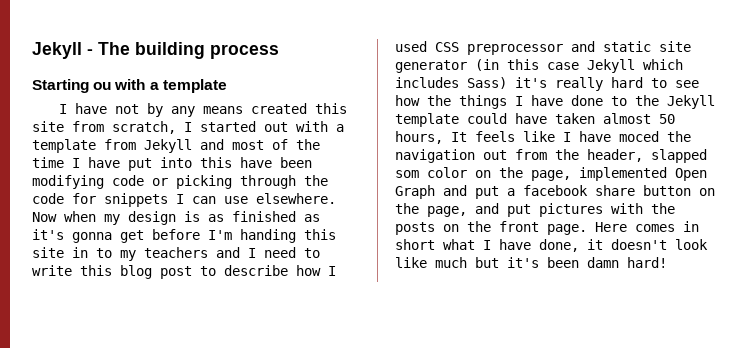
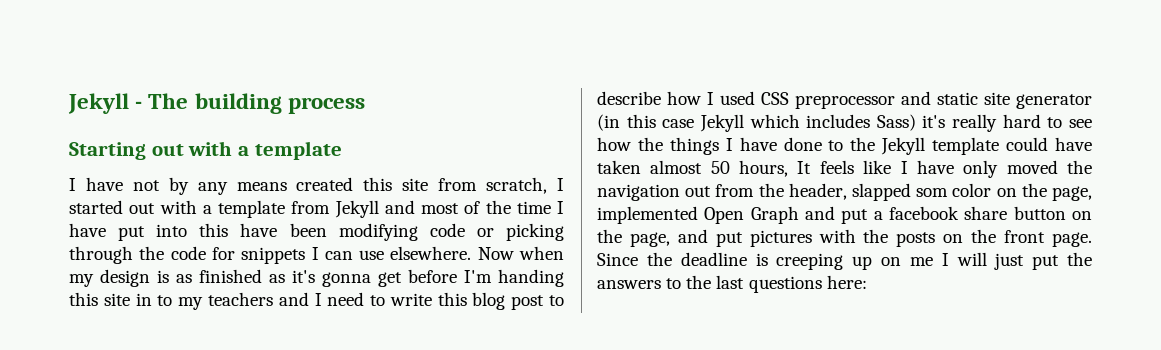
[93,82,112,90] ou -> [151,144,184,156] out
[619,131,659,142] moced -> [963,160,1058,178] only moved
[595,221,699,232] [395,239,708,252] [395,257,667,268] Here comes in short what I have done, it doesn't look like much but it's been damn hard! -> [597,252,1092,270] [597,275,867,293] Since the deadline is creeping up on me I will just put the answers to the last questions here:

